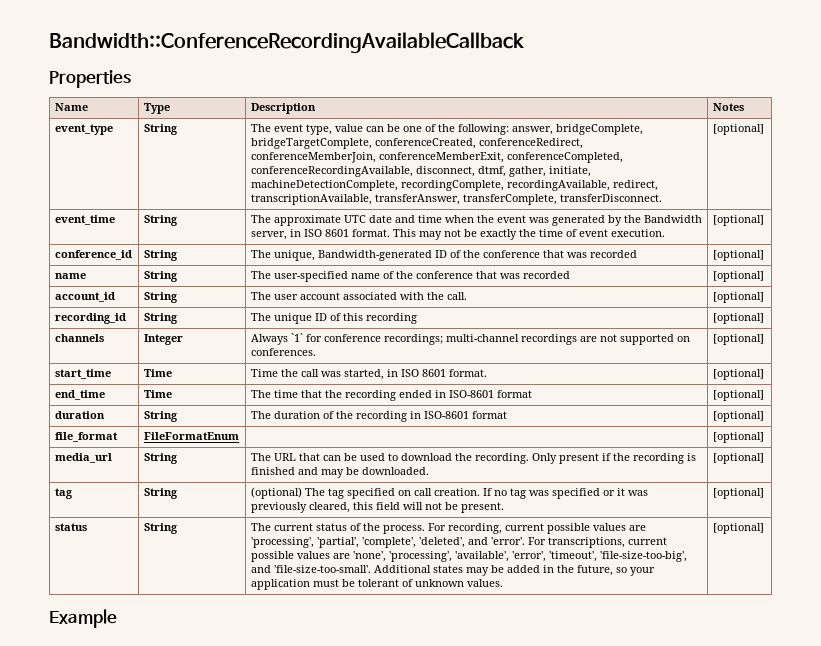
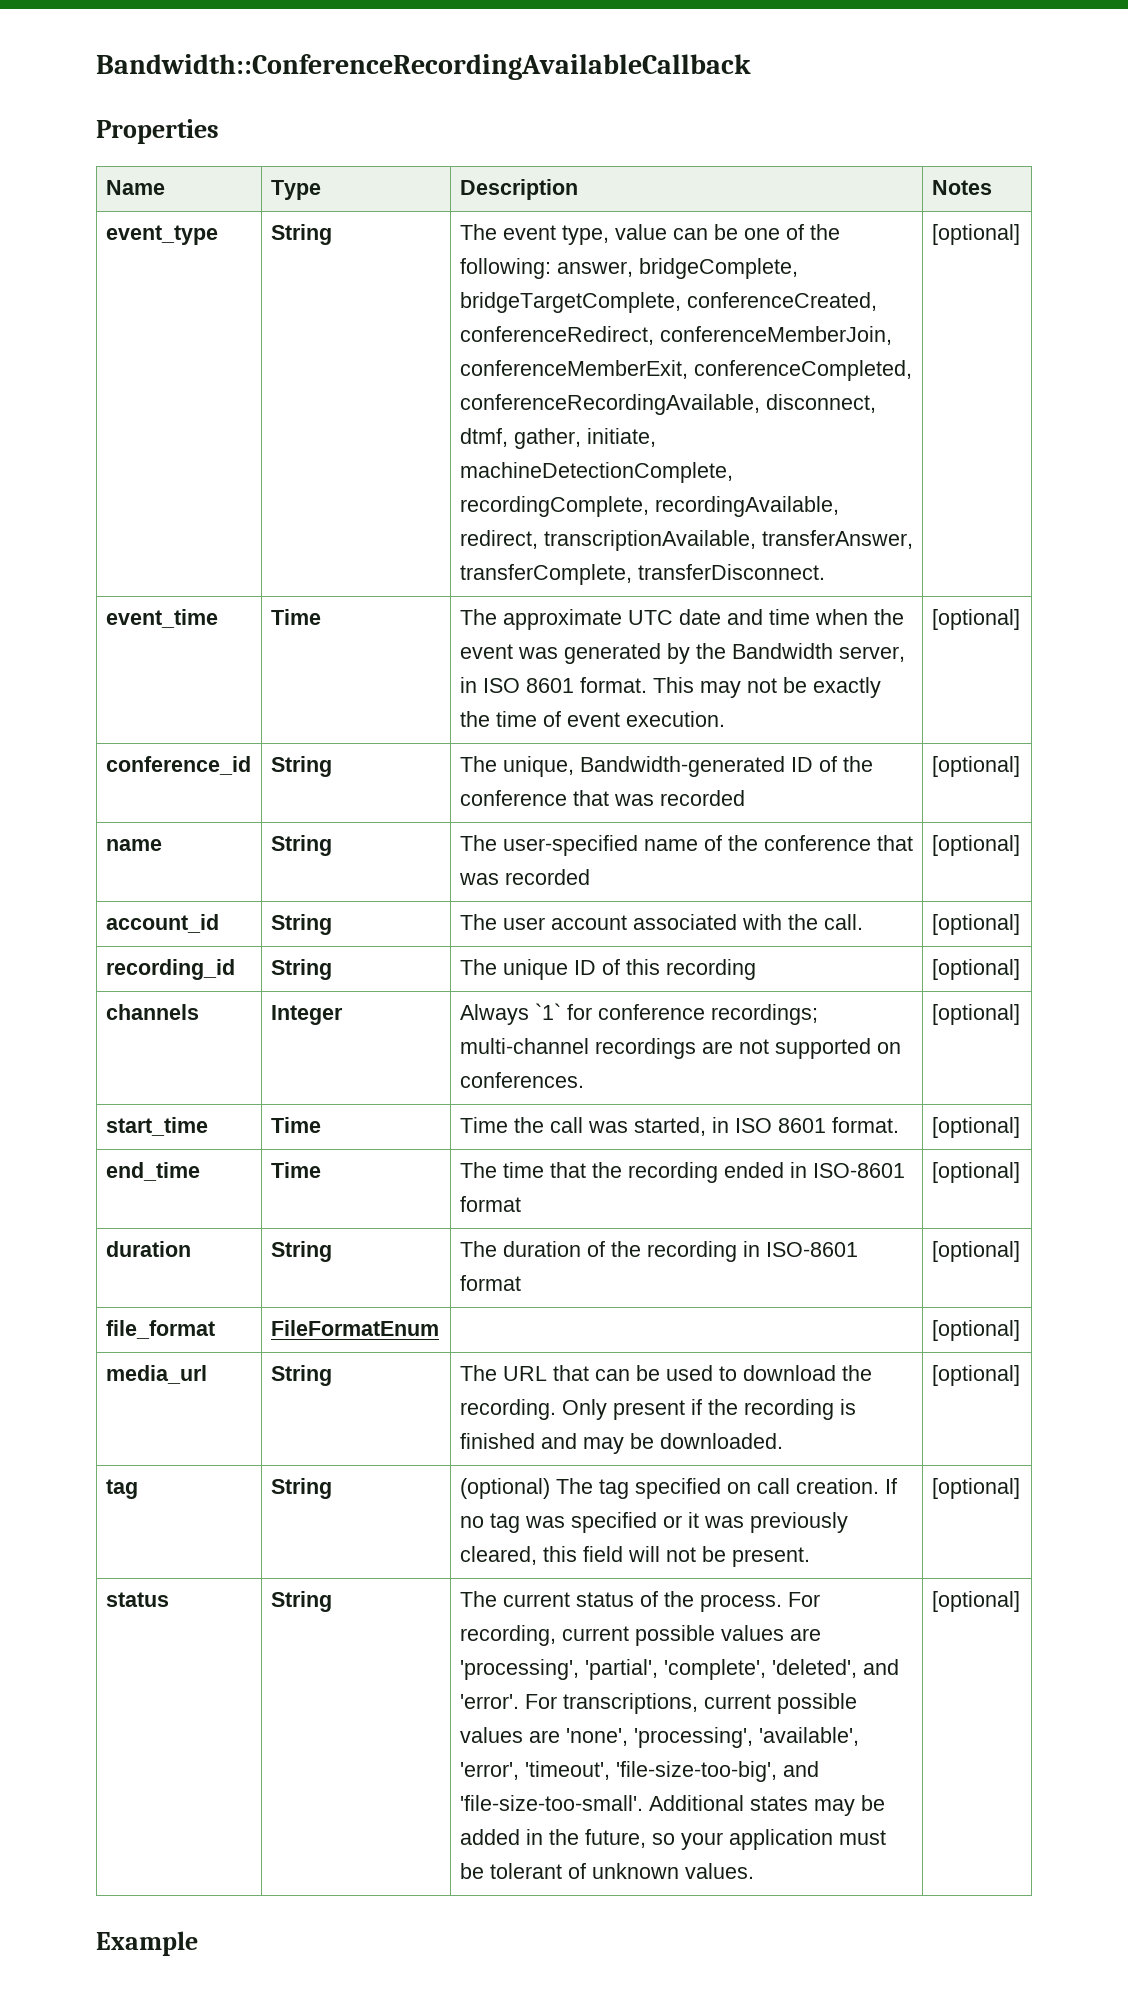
[143,215,178,226] String -> [270,609,321,625] Time

